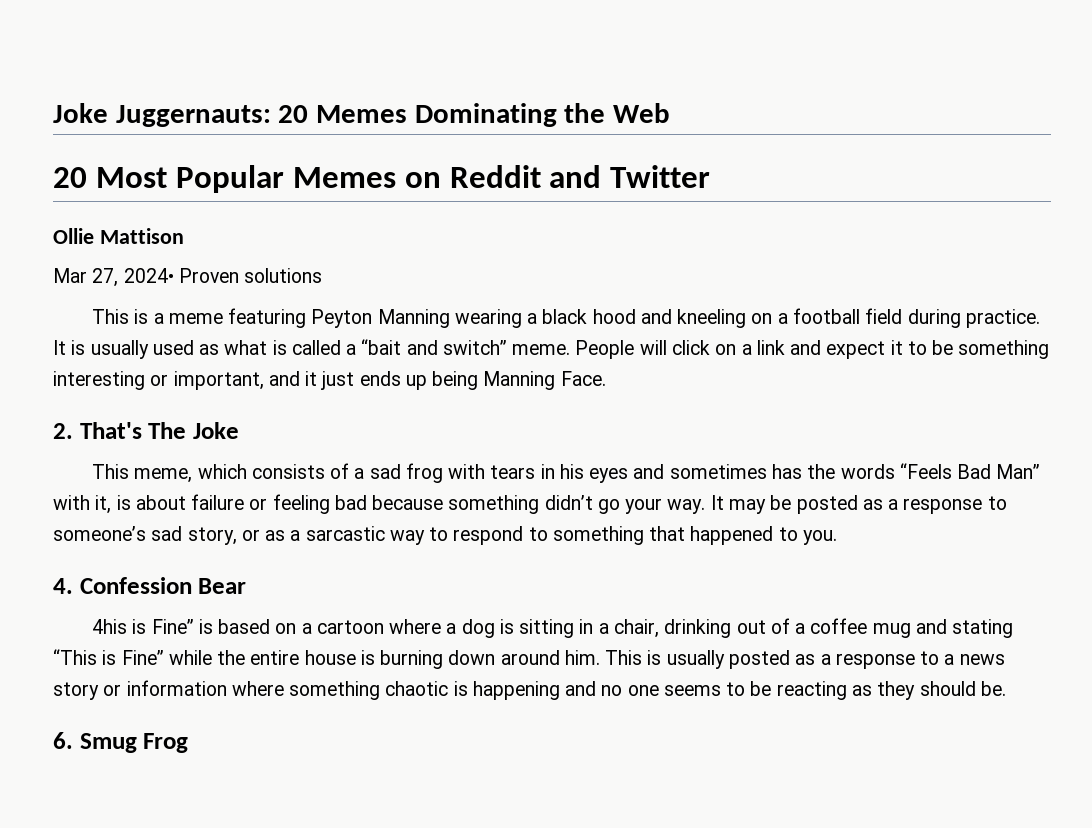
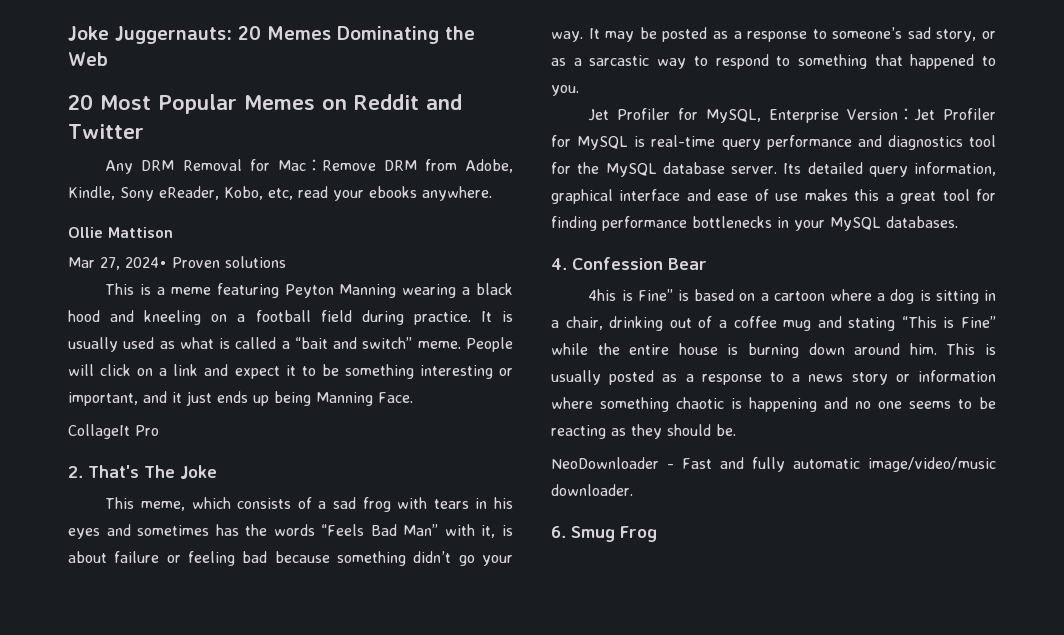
(711, 176) none -> [105,159,513,174] [68,186,492,201] // Any DRM Removal for Mac：Remove DRM from Adobe, Kindle, Sony eReader, Kobo, etc, read your ebooks anywhere.
(606, 378) none -> [68,424,159,439] // CollageIt Pro
(837, 537) none -> [588,108,996,123] [551,135,996,150] [551,162,996,177] [551,189,996,204] [551,216,958,231] // Jet Profiler for MySQL, Enterprise Version：Jet Profiler for MySQL is real-time query performance and diagnostics tool for the MySQL database server. Its detailed query information, graphical interface and ease of use makes this a great tool for finding performance bottlenecks in your MySQL databases.
(1006, 688) none -> [551,457,996,472] [551,484,633,496] // NeoDownloader - Fast and fully automatic image/video/music downloader.

